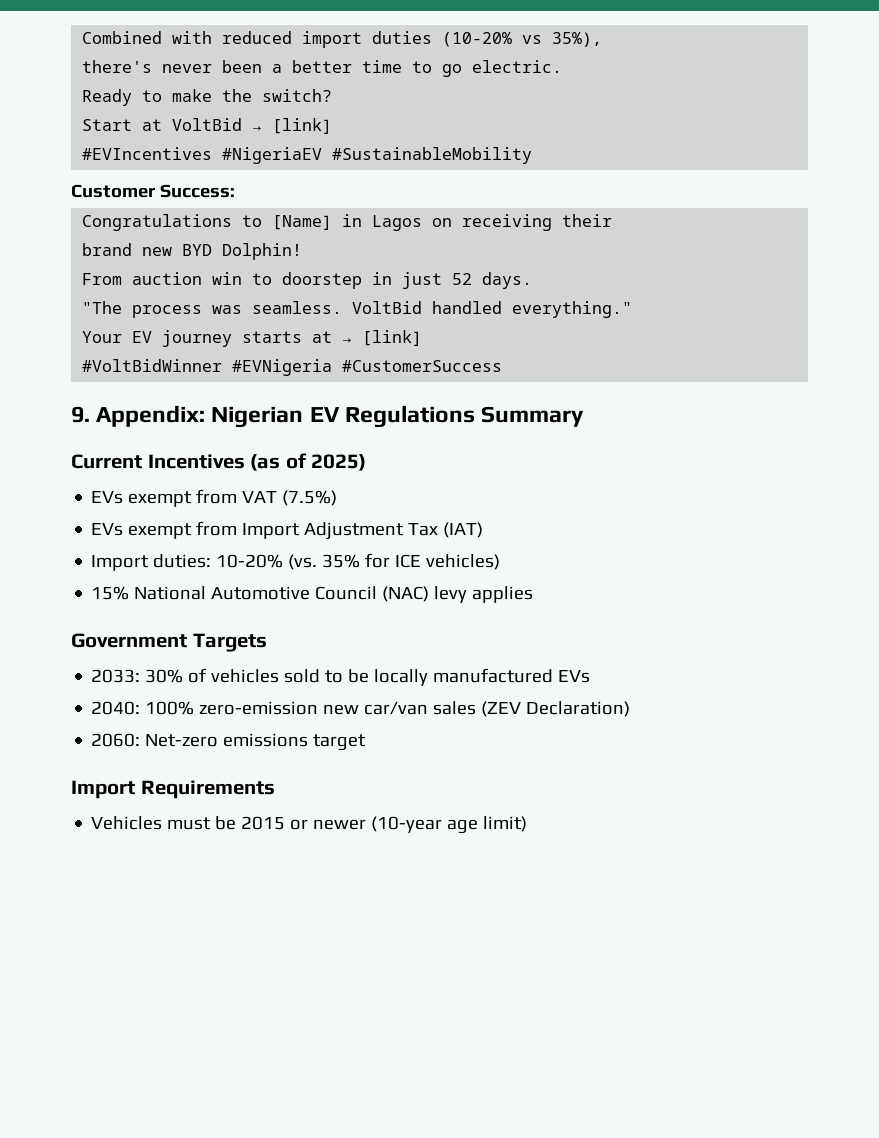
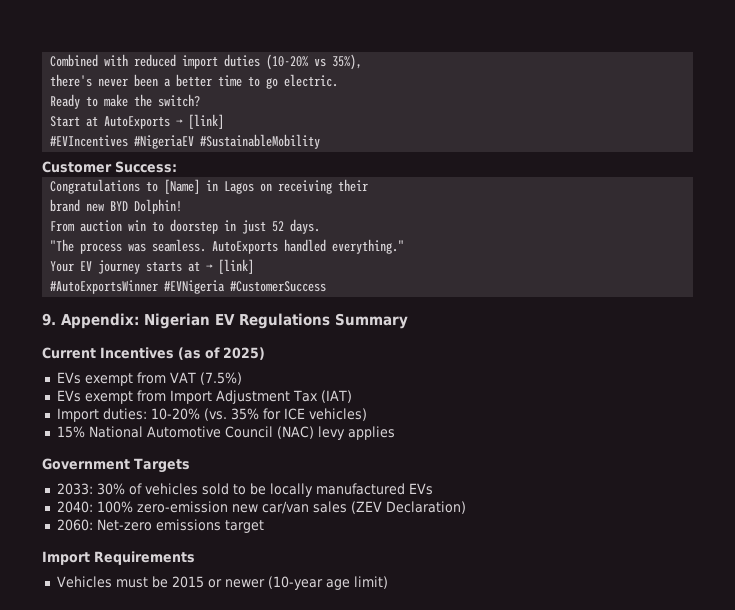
[172,118,243,131] VoltBid -> [104,116,171,129] AutoExports
[352,301,423,314] VoltBid -> [212,241,279,254] AutoExports
[82,359,223,372] #VoltBidWinner -> [50,280,159,294] #AutoExportsWinner

